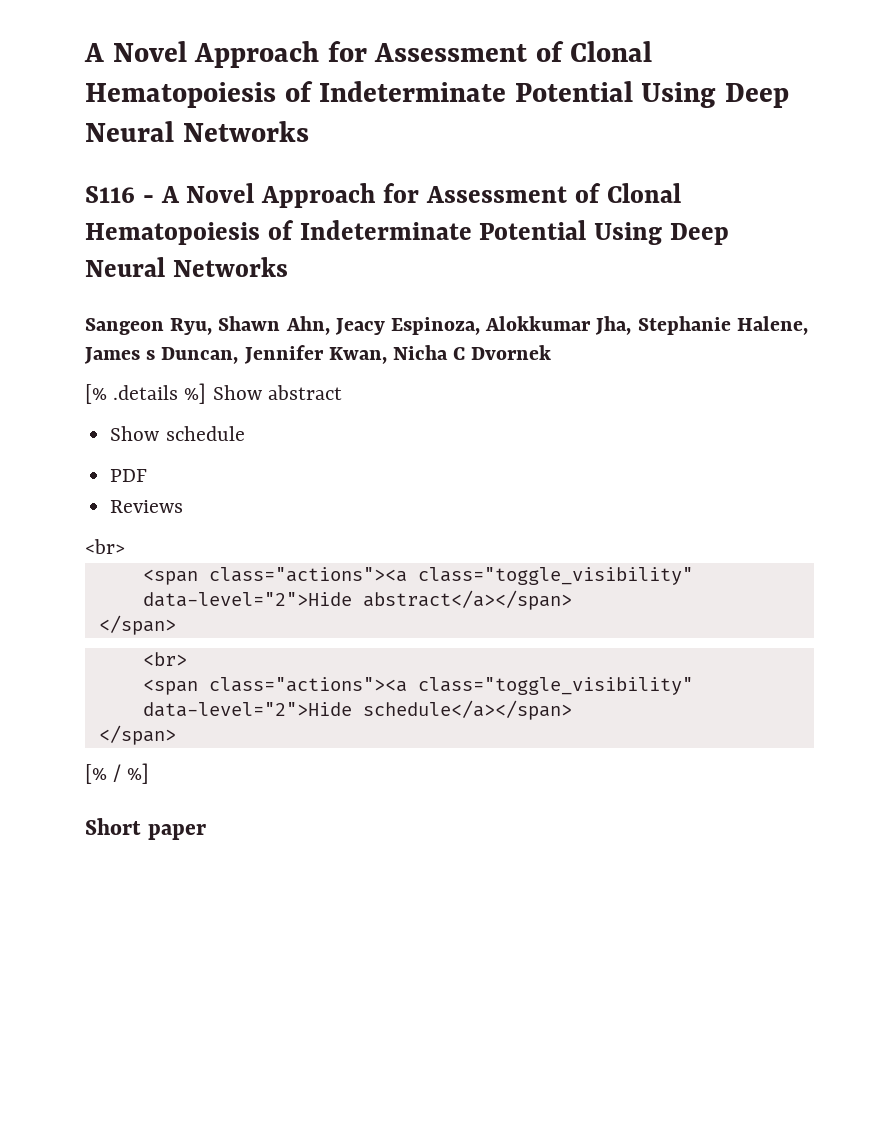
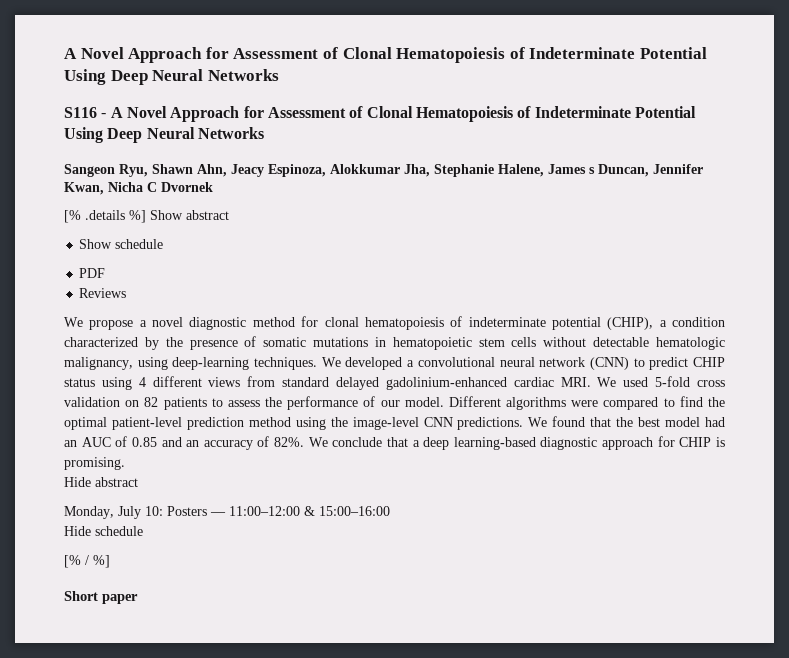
[85,539,125,554] [142,567,693,585] [142,590,572,610] [98,615,176,635] [142,652,187,666] [142,677,693,695] [142,700,572,720] [98,725,176,745] <br> // <span class="actions"><a class="toggle_visibility" data-level="2">Hide abstract</a></span> // </span> // <br> // <span class="actions"><a class="toggle_visibility" data-level="2">Hide schedule</a></span> // </span> -> [64,316,725,330] [64,336,725,350] [64,357,726,370] [64,376,725,390] [64,396,725,410] [64,416,725,430] [64,436,726,450] [64,457,125,470] [64,477,138,487] [64,506,390,519] [64,526,143,536] We propose a novel diagnostic method for clonal hematopoiesis of indeterminate potential (CHIP), a condition characterized by the presence of somatic mutations in hematopoietic stem cells without detectable hematologic malignancy, using deep-learning techniques. We developed a convolutional neural network (CNN) to predict CHIP status using 4 different views from standard delayed gadolinium-enhanced cardiac MRI. We used 5-fold cross validation on 82 patients to assess the performance of our model. Different algorithms were compared to find the optimal patient-level prediction method using the image-level CNN predictions. We found that the best model had an AUC of 0.85 and an accuracy of 82%. We conclude that a deep learning-based diagnostic approach for CHIP is promising. // Hide abstract // Monday, July 10: Posters — 11:00–12:00 & 15:00–16:00 // Hide schedule

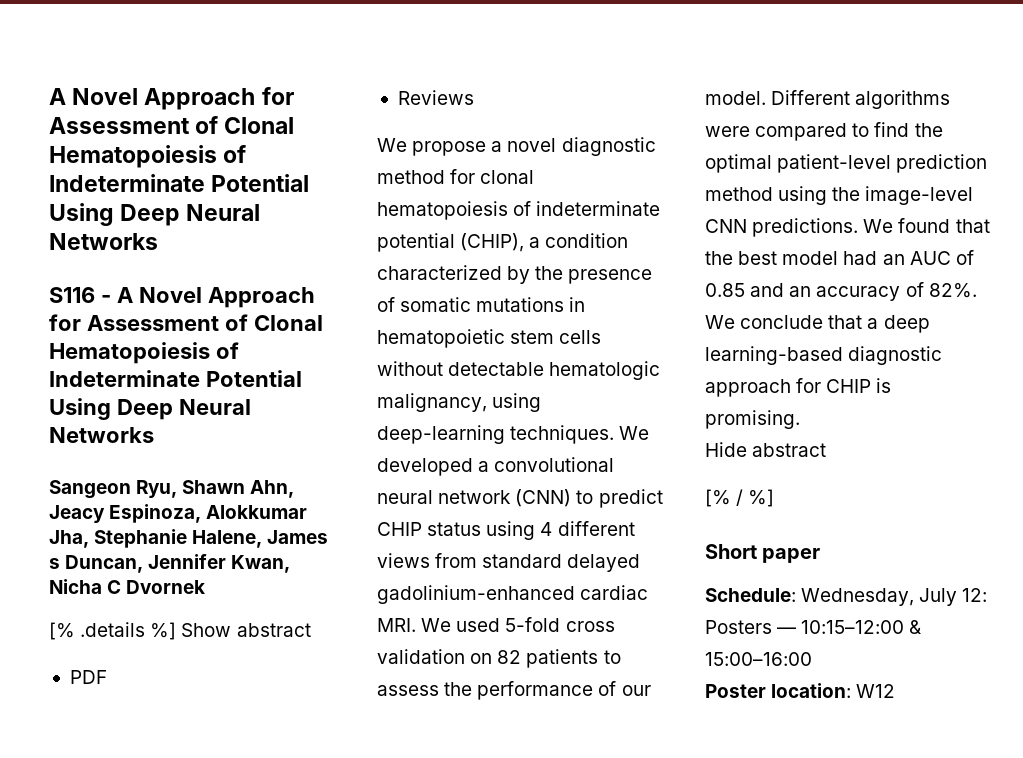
[79,239,164,249] // Show schedule -> (311, 630) none
[64,506,390,519] [64,526,143,536] // Monday, July 10: Posters — 11:00–12:00 & 15:00–16:00 // Hide schedule -> (827, 450) none
(138, 599) none -> [705,588,988,606] [705,620,922,634] [705,652,812,666] [705,683,896,698] // Schedule: Wednesday, July 12: Posters — 10:15–12:00 & 15:00–16:00 // Poster location: W12

